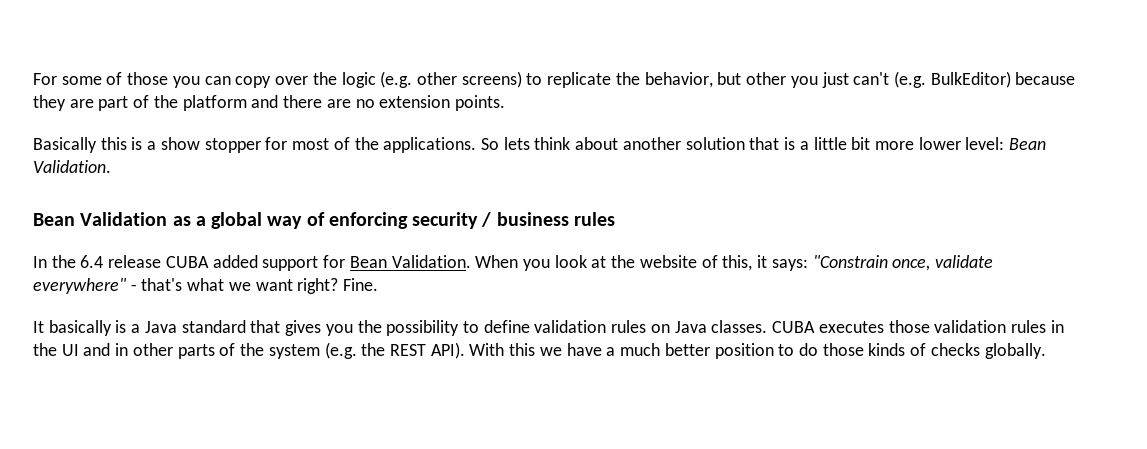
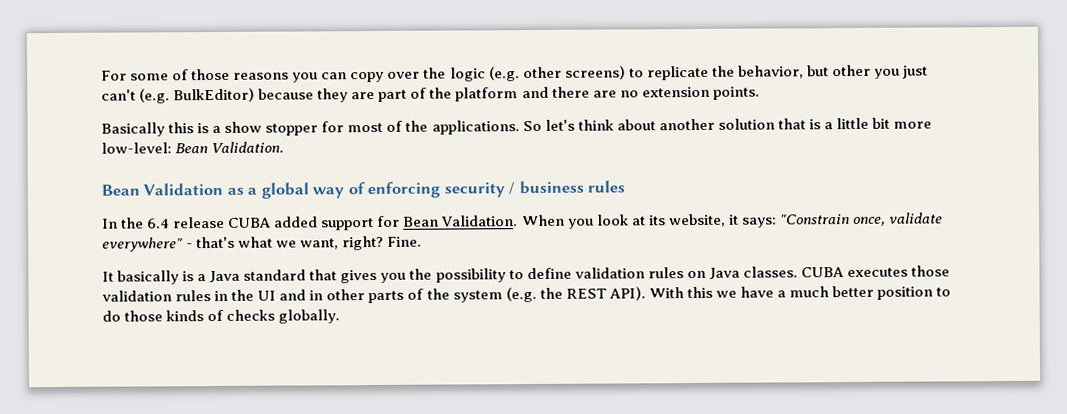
(169, 78) none -> [233,72,290,80] reasons
[503,137,530,150] lets -> [544,119,575,131] let's
[918,137,1005,150] lower level: -> [101,142,172,154] low-level:
[611,255,753,271] the website of this, -> [648,213,726,228] its website,
[255,279,293,291] want -> [300,238,340,250] want,

